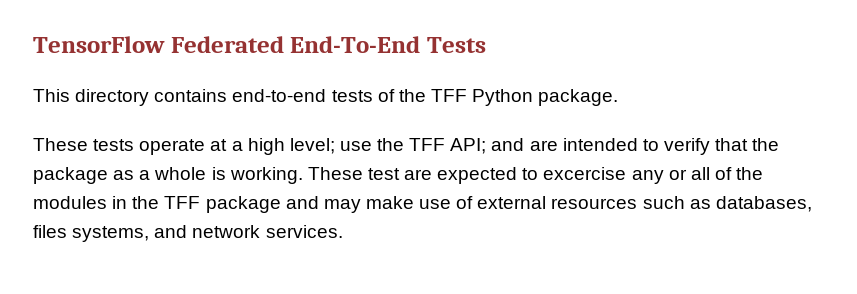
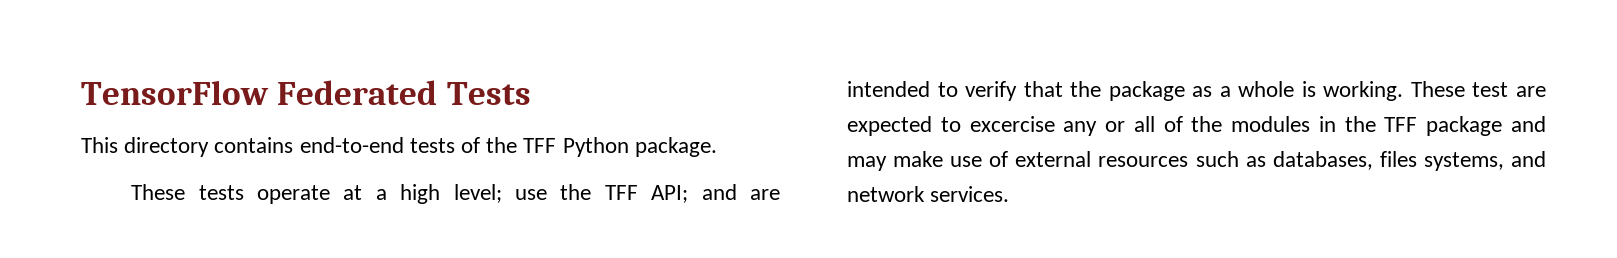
[290,36,421,53] End-To-End -> (438, 92) none

